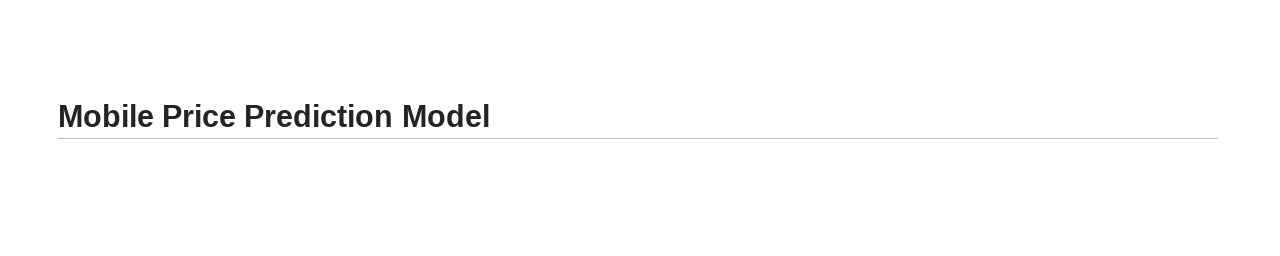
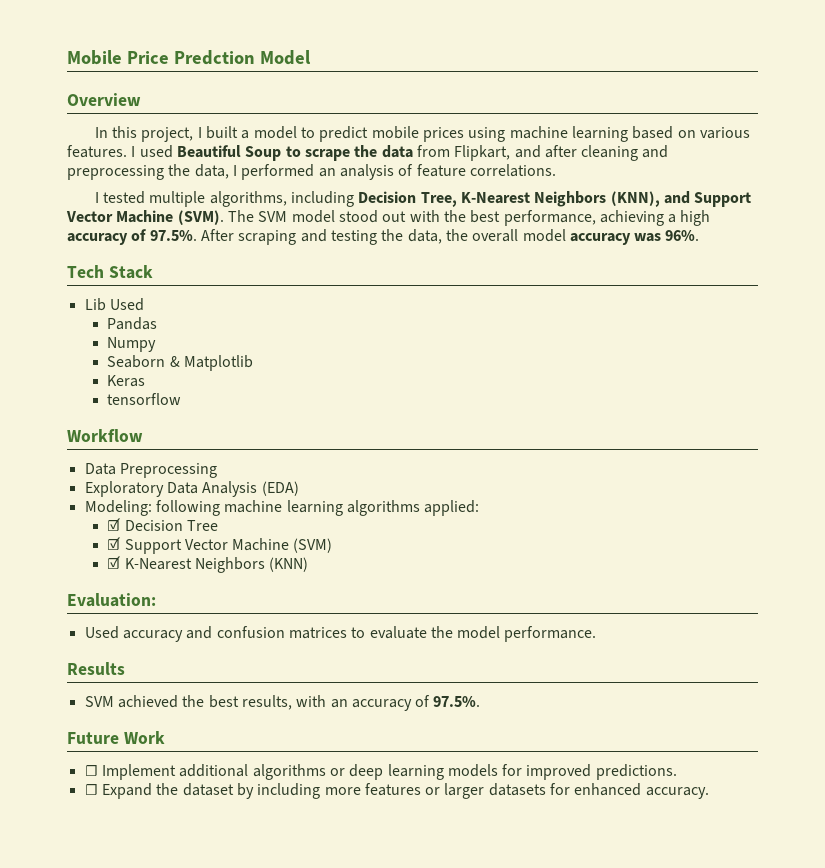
[244,104,394,127] Prediction -> [173,50,255,65] Predction
(490, 115) none -> [67,93,141,106] [94,126,750,142] [67,145,669,161] [67,164,556,180] [94,191,752,207] [66,210,711,226] [67,229,700,245] [67,265,153,279] [84,298,144,311] [107,317,158,330] [107,337,157,352] [107,355,253,371] [107,375,146,387] [107,393,182,405] [67,429,143,442] [84,463,217,478] [84,481,299,497] [84,500,480,516] [107,518,218,531] [107,537,333,554] [107,556,309,573] [67,593,156,607] [84,626,597,642] [67,662,125,675] [84,695,481,711] [67,731,165,744] [84,764,677,780] [84,783,709,799] // Overview // In this project, I built a model to predict mobile prices using machine learning based on various features. I used Beautiful Soup to scrape the data from Flipkart, and after cleaning and preprocessing the data, I performed an analysis of feature correlations. // I tested multiple algorithms, including Decision Tree, K-Nearest Neighbors (KNN), and Support Vector Machine (SVM). The SVM model stood out with the best performance, achieving a high accuracy of 97.5%. After scraping and testing the data, the overall model accuracy was 96%. // Tech Stack // Lib Used // Pandas // Numpy // Seaborn & Matplotlib // Keras // tensorflow // Workflow // Data Preprocessing // Exploratory Data Analysis (EDA) // Modeling: following machine learning algorithms applied: // ☑ Decision Tree // ☑ Support Vector Machine (SVM) // ☑ K-Nearest Neighbors (KNN) // Evaluation: // Used accuracy and confusion matrices to evaluate the model performance. // Results // SVM achieved the best results, with an accuracy of 97.5%. // Future Work // ☐ Implement additional algorithms or deep learning models for improved predictions. // ☐ Expand the dataset by including more features or larger datasets for enhanced accuracy.

